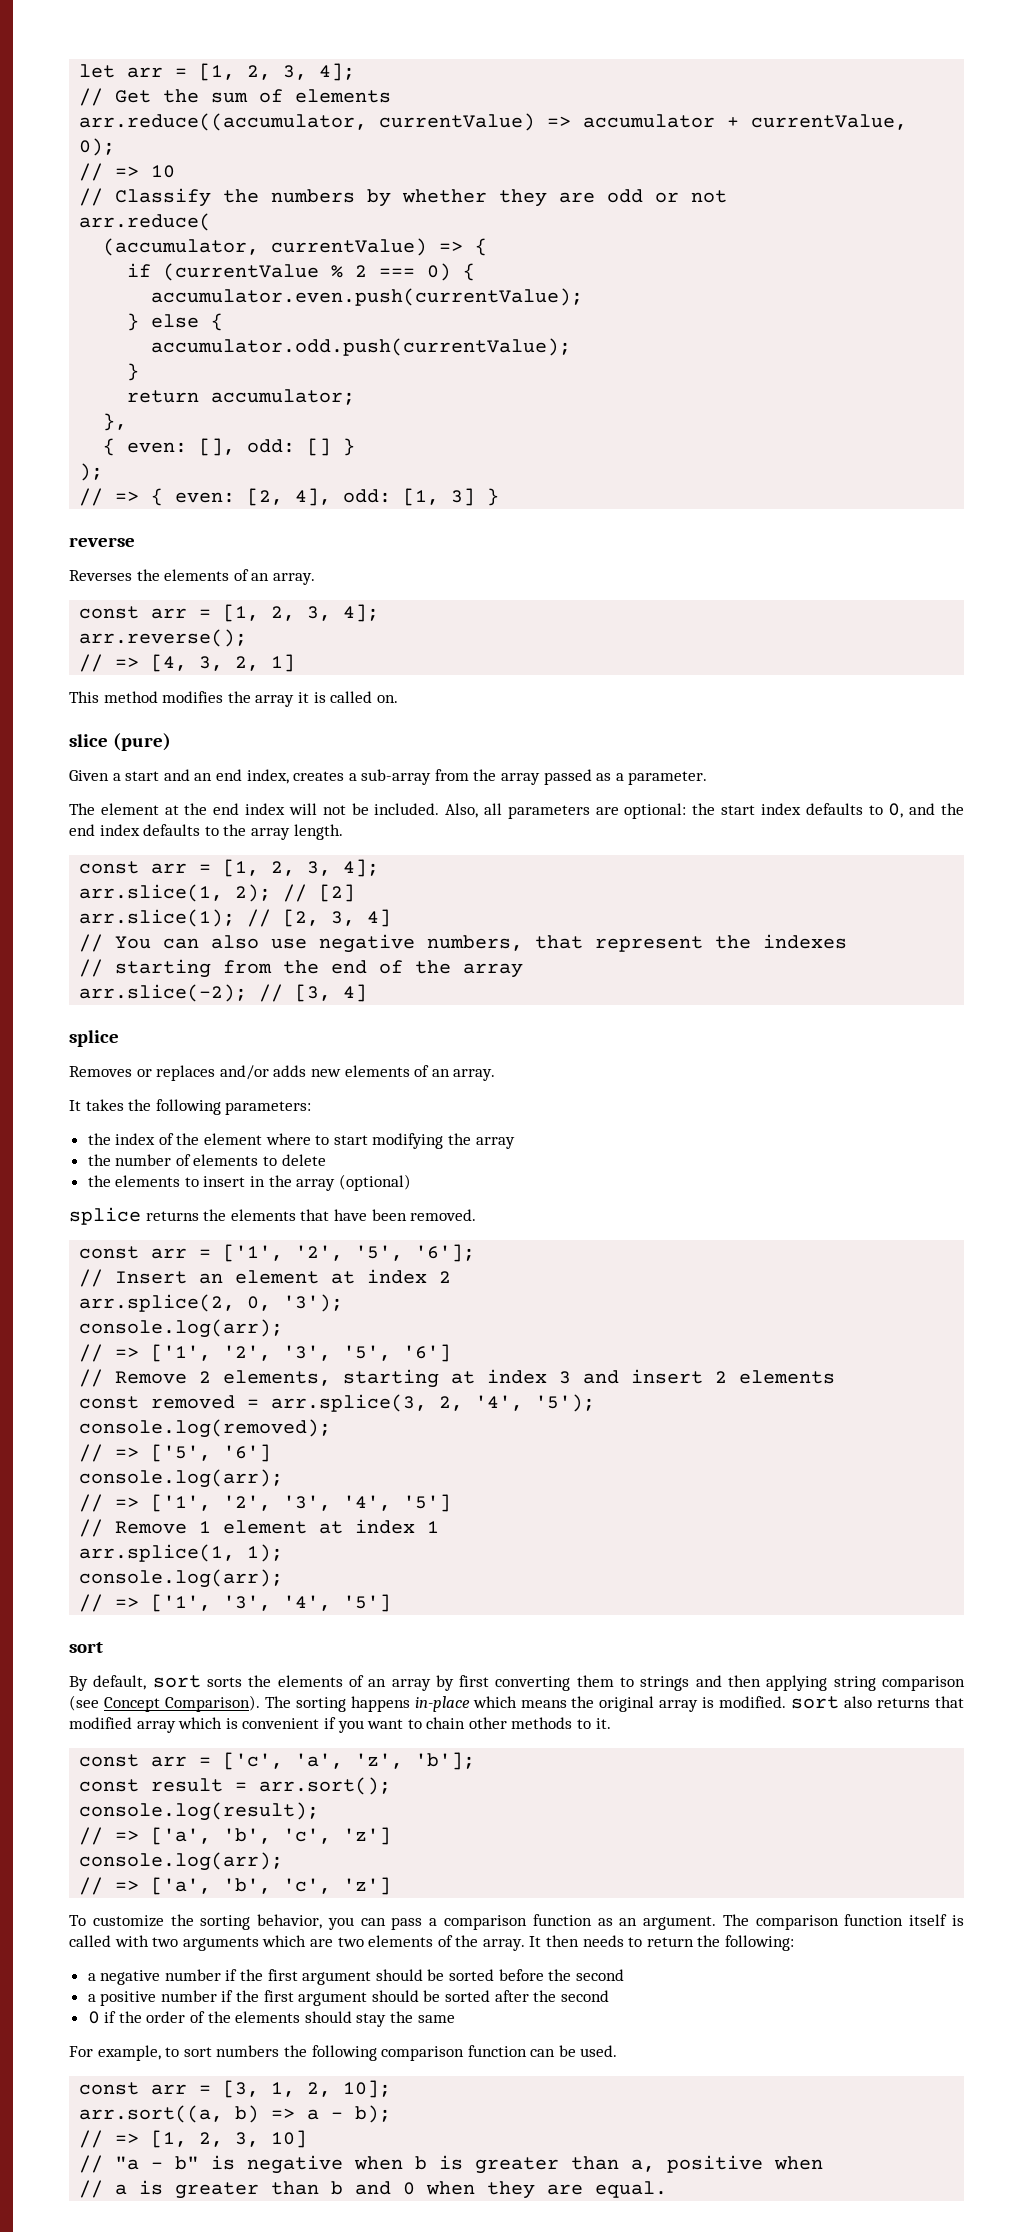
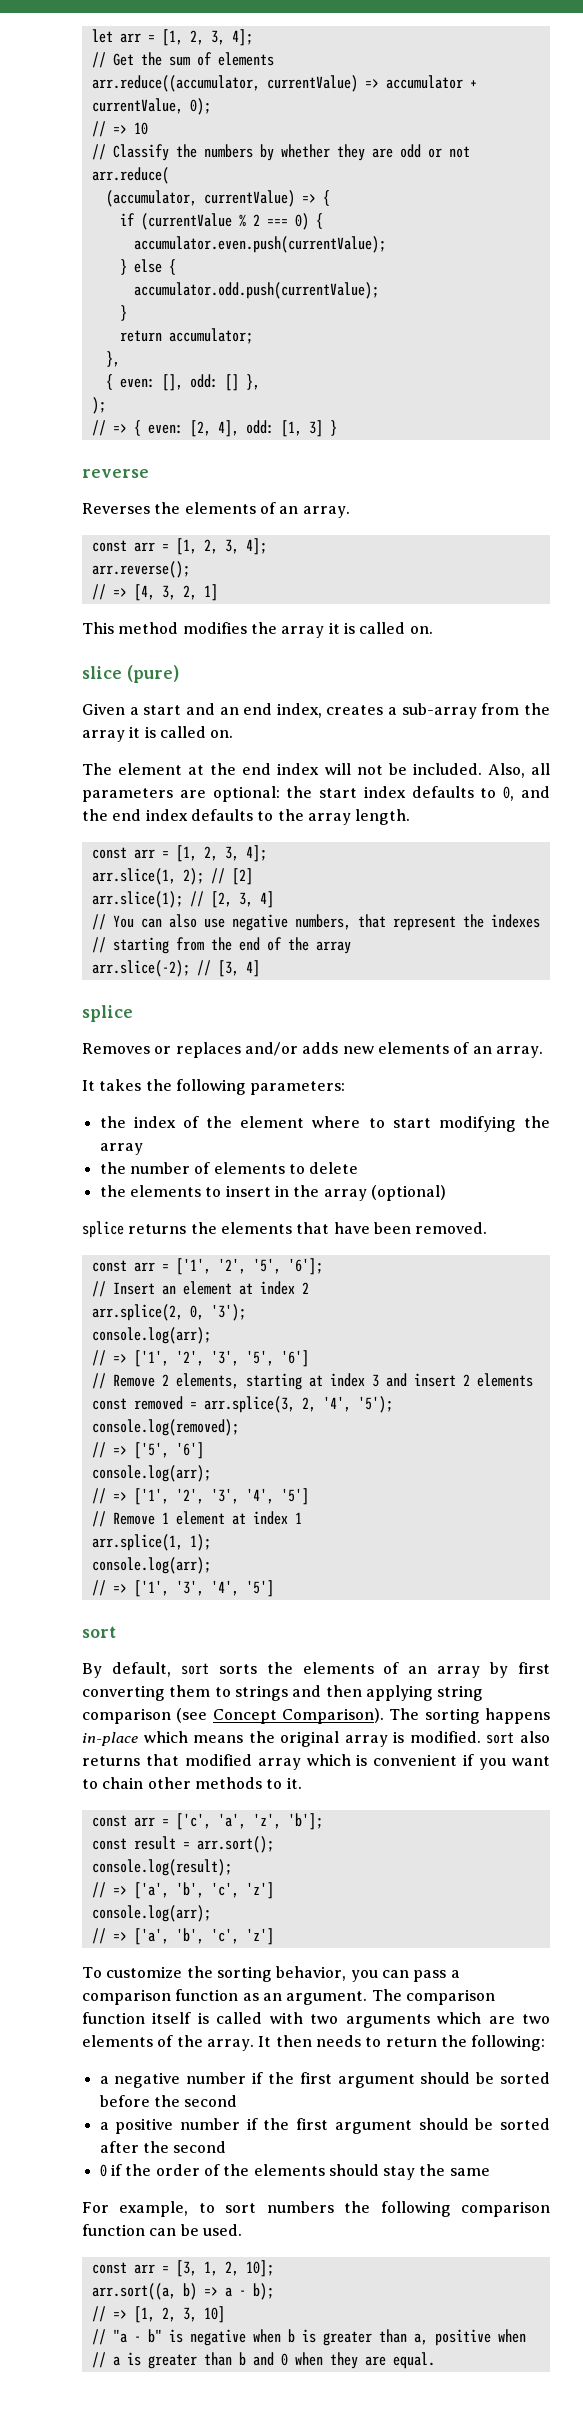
[343,438,356,456] } -> [245,374,260,390] },
[543,769,708,785] passed as a parameter. -> [129,726,234,738] it is called on.

